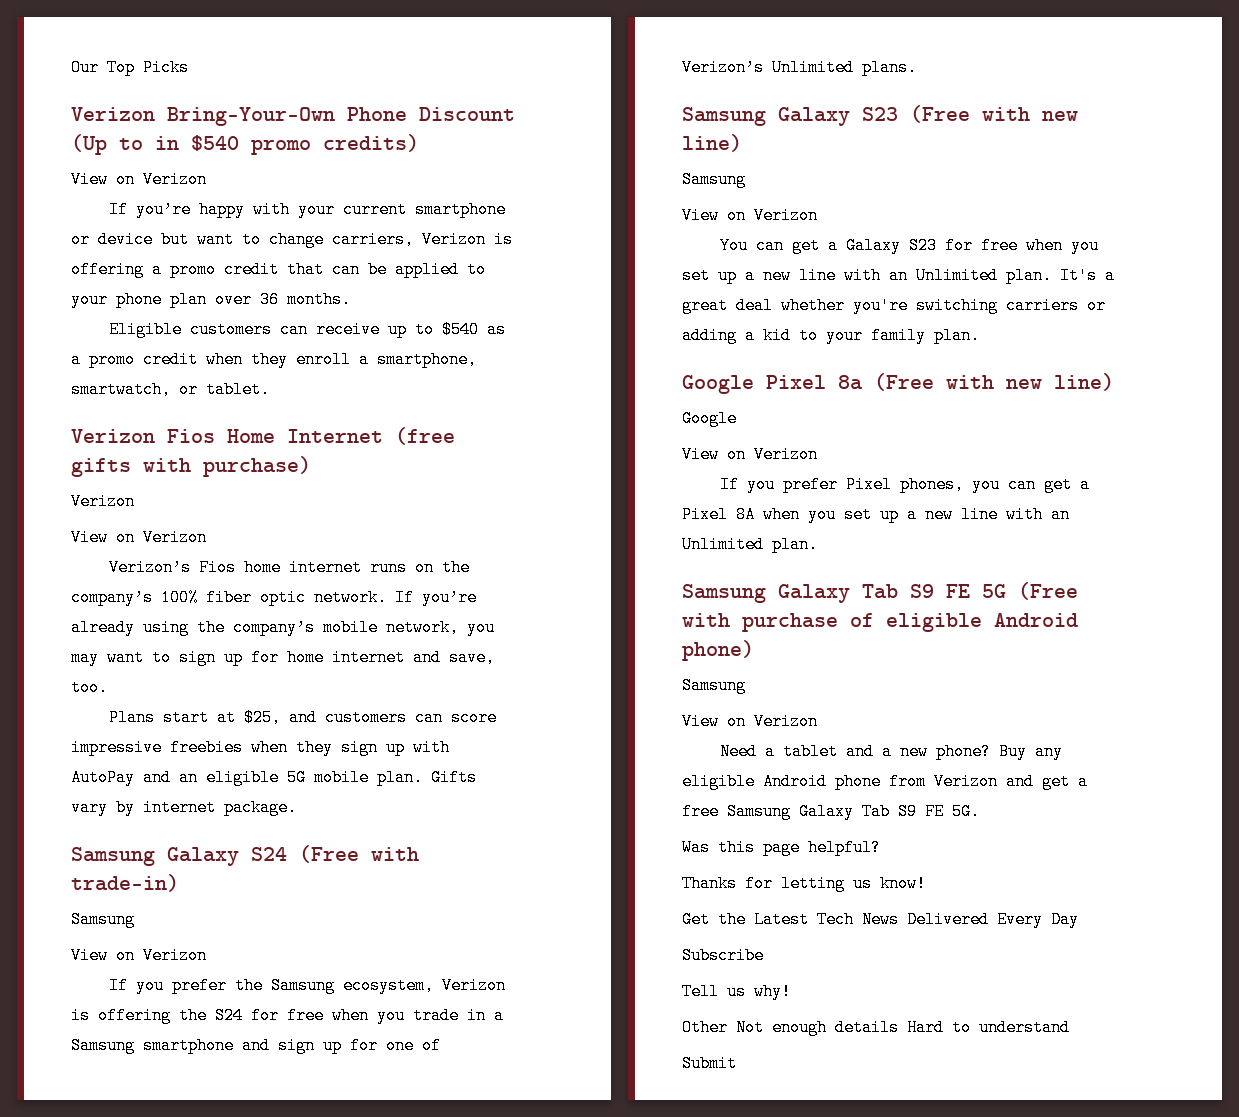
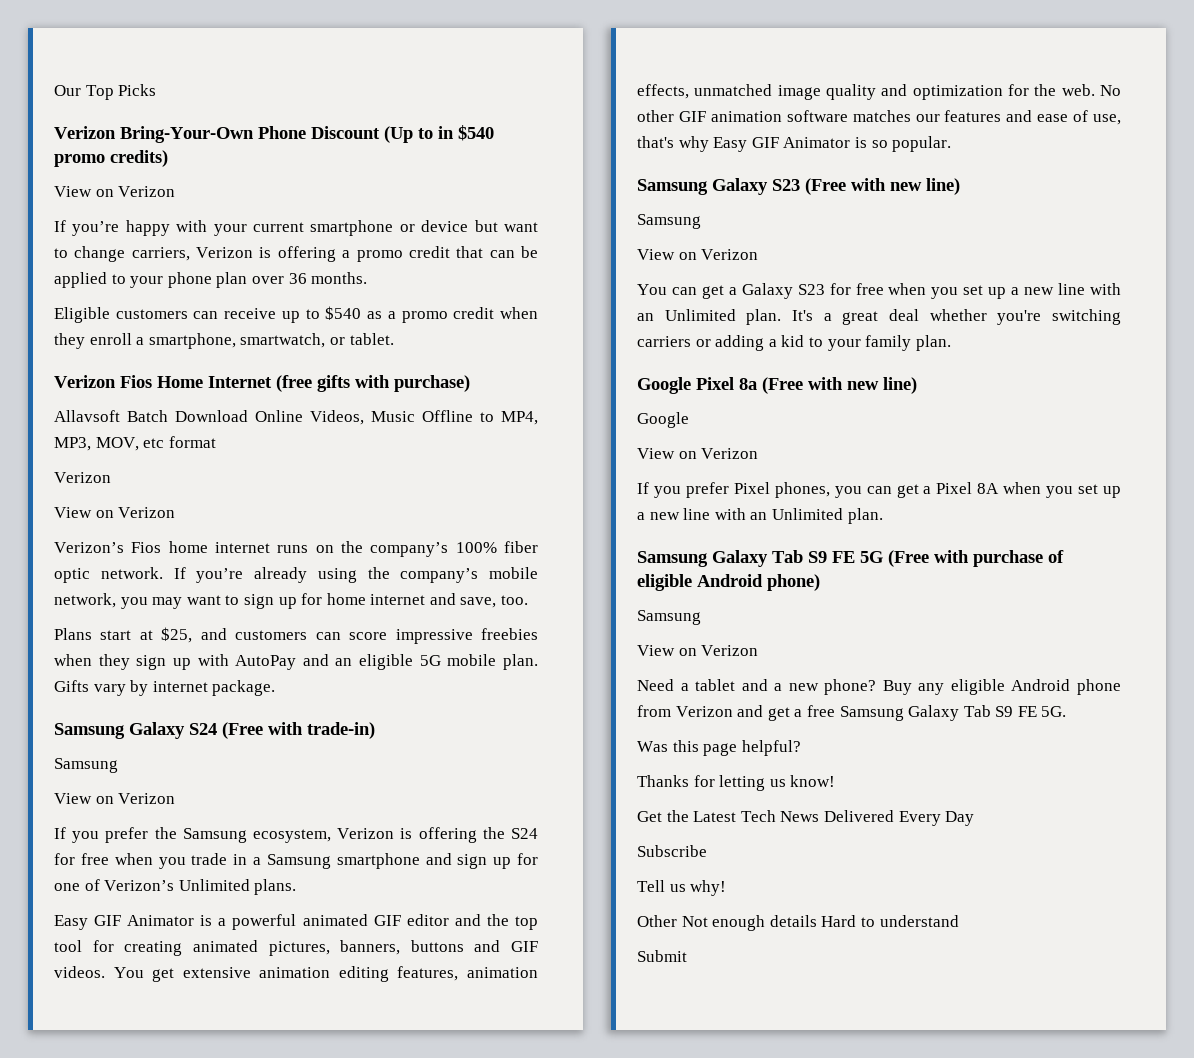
(311, 466) none -> [54,410,538,425] [54,436,216,451] // Allavsoft Batch Download Online Videos, Music Offline to MP4, MP3, MOV, etc format
(917, 67) none -> [54,914,538,930] [54,940,538,956] [54,966,538,982] [637,84,1121,100] [637,110,1121,125] [637,136,952,152] // Easy GIF Animator is a powerful animated GIF editor and the top tool for creating animated pictures, banners, buttons and GIF videos. You get extensive animation editing features, animation effects, unmatched image quality and optimization for the web. No other GIF animation software matches our features and ease of use, that's why Easy GIF Animator is so popular.

